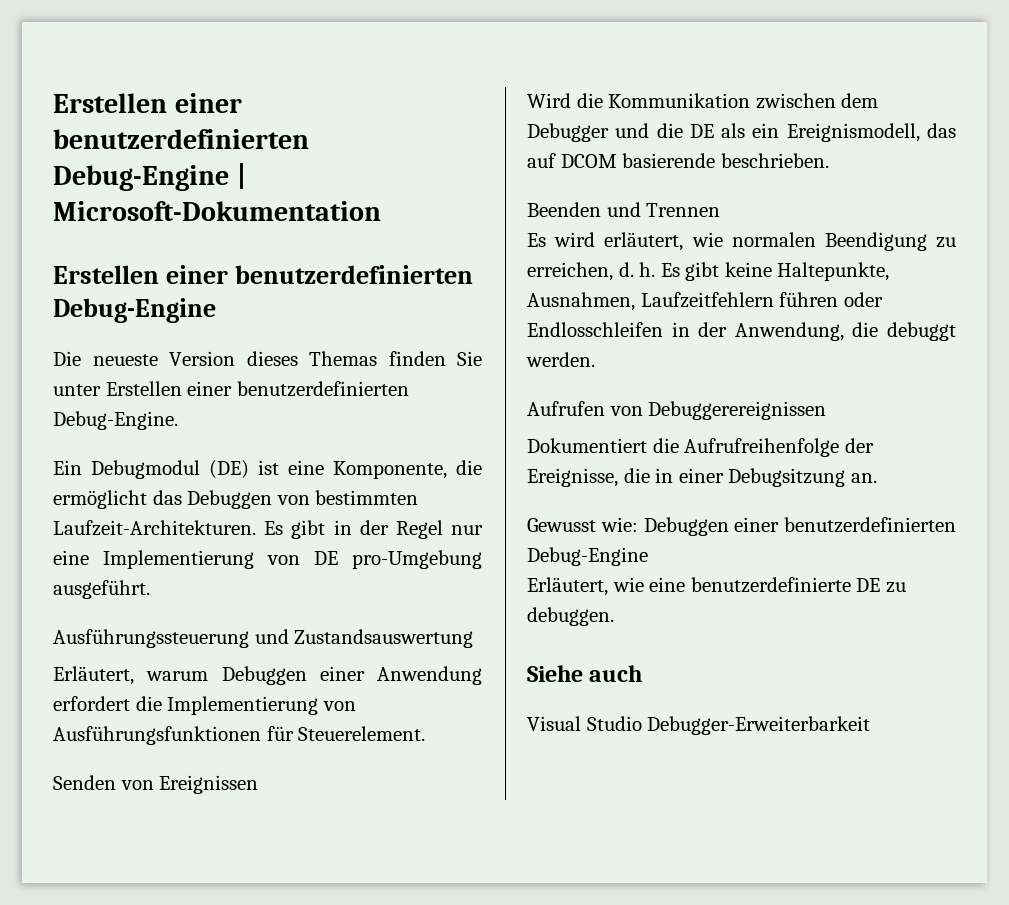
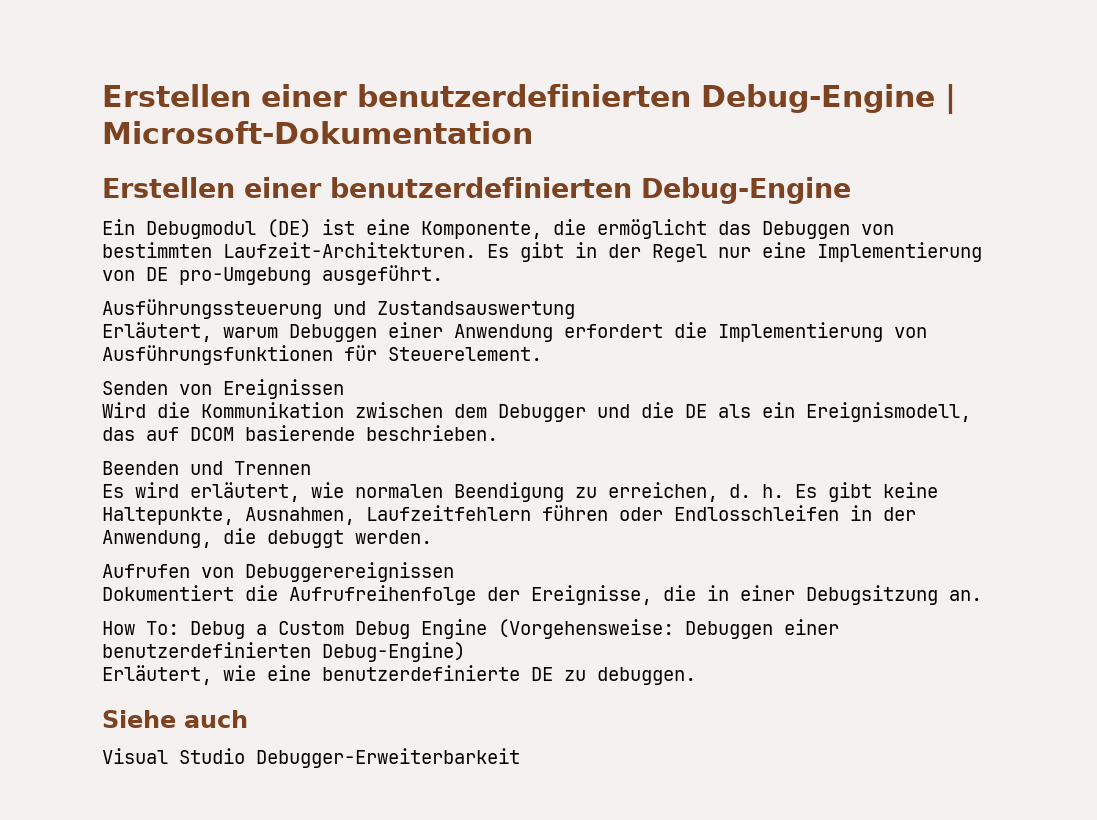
[53,351,482,366] [53,381,409,397] [53,411,178,430] // Die neueste Version dieses Themas finden Sie unter Erstellen einer benutzerdefinierten Debug-Engine. -> (851, 190) none
[527,517,638,532] Gewusst wie: -> [102,619,674,639] How To: Debug a Custom Debug Engine (Vorgehensweise:
[527,547,648,566] Debug-Engine -> [322,642,465,662] Debug-Engine)

